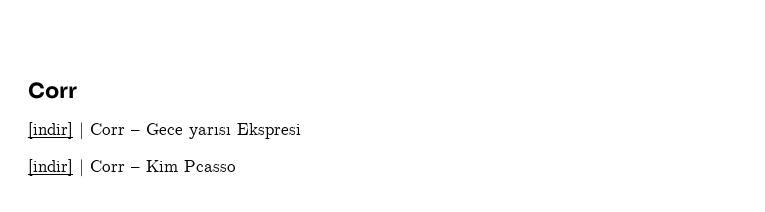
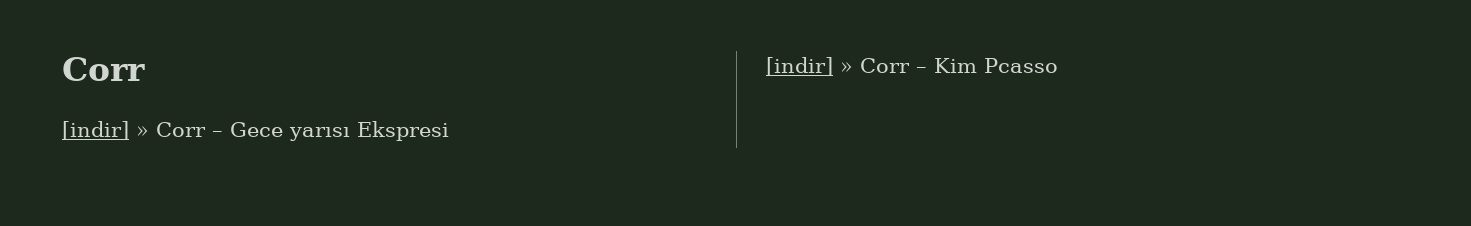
[79,122,84,140] | -> [136,126,149,137] »
[79,159,84,177] | -> [840,62,853,73] »

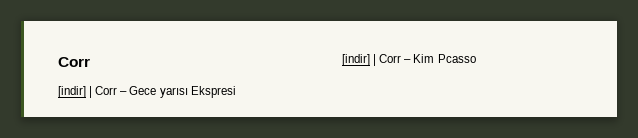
[136,126,149,137] » -> [89,86,93,98] |
[840,62,853,73] » -> [373,54,377,66] |

